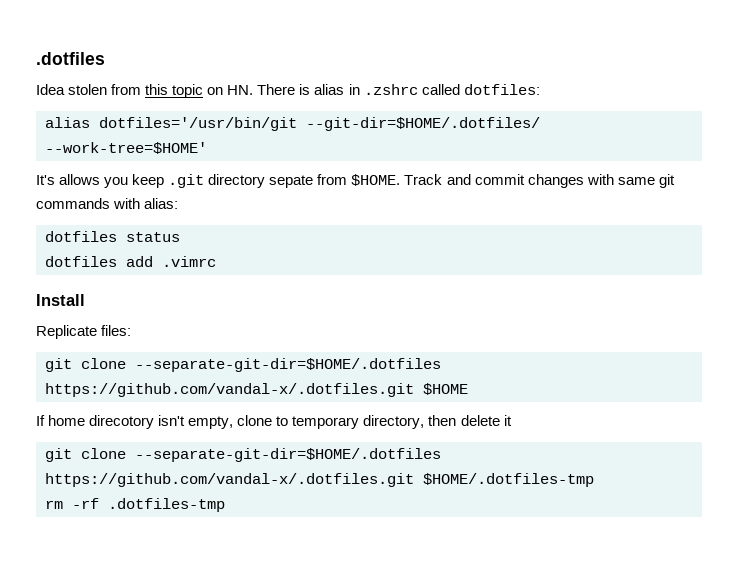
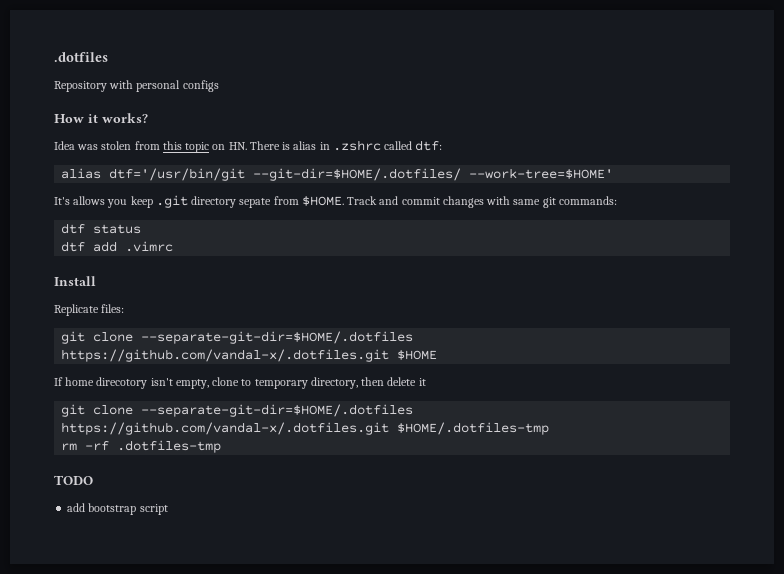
(105, 58) none -> [54,80,219,92] [54,113,148,123] // Repository with personal configs // How it works?
(65, 89) none -> [77,144,99,150] was
[463,84,540,95] [45,117,297,131] dotfiles: // alias dotfiles='/usr/bin/git -> [415,140,443,151] [61,168,246,181] dtf: // alias dtf='/usr/bin/git
[36,198,179,209] [45,231,117,242] commands with alias: // dotfiles -> [558,196,617,205] [61,223,86,234] commands: // dtf
[45,256,117,267] dotfiles -> [61,241,86,252] dtf
(225, 505) none -> [54,475,93,485] [67,503,168,515] // TODO // add bootstrap script

